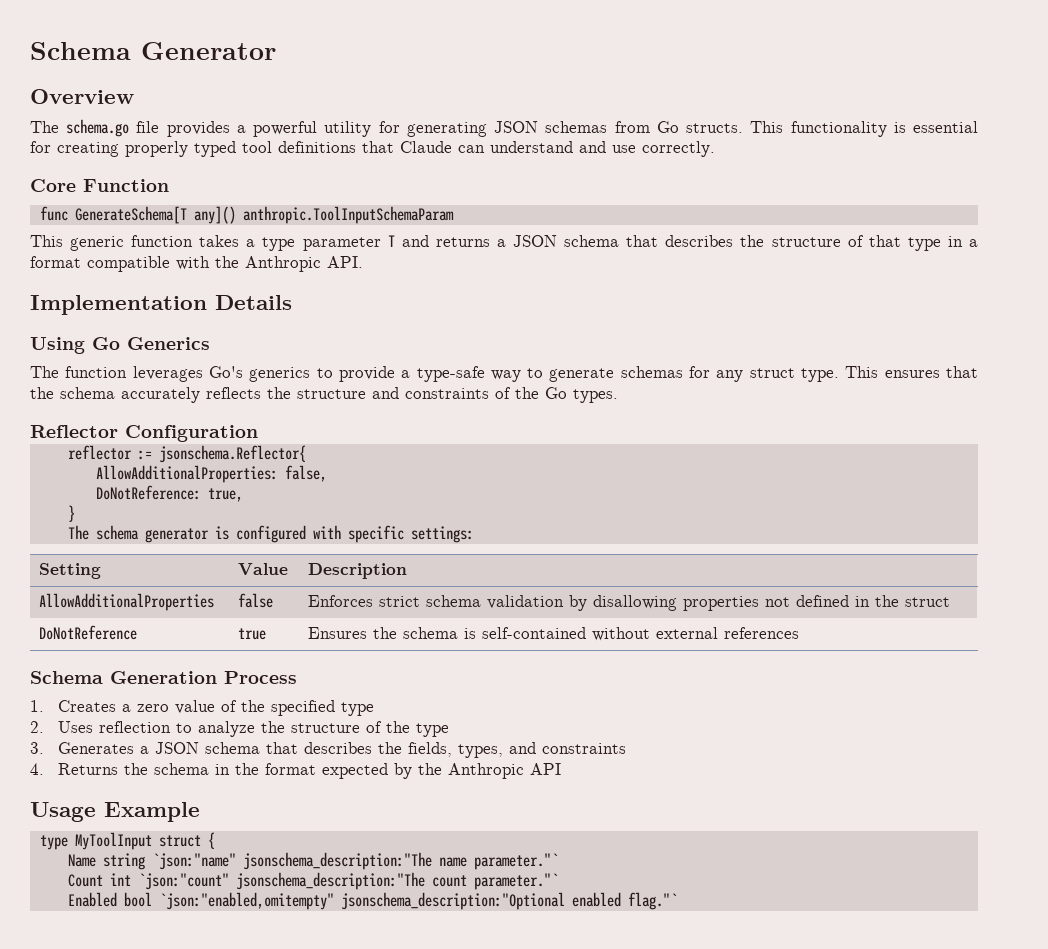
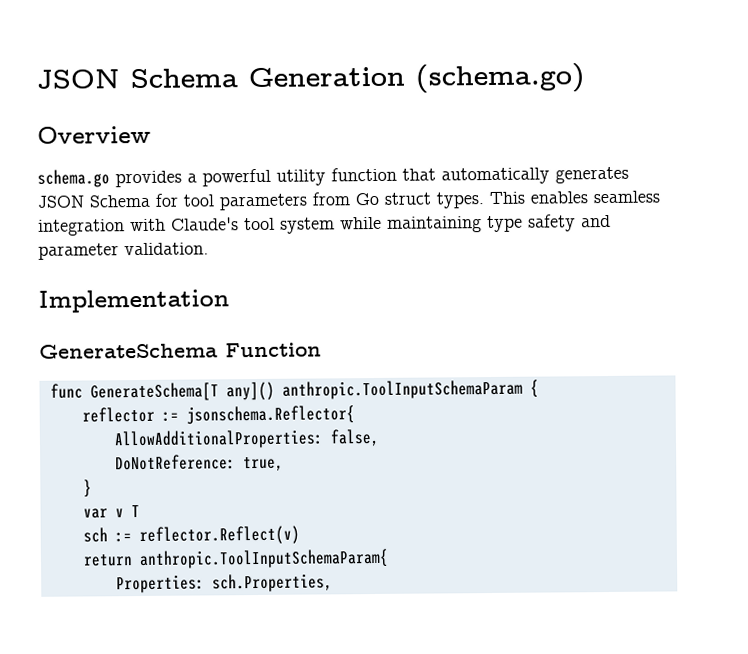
[30,42,276,60] [30,89,134,104] [30,119,979,137] [30,141,715,157] [30,179,76,192] Schema Generator // Overview // The schema.go file provides a powerful utility for generating JSON schemas from Go structs. This functionality is essential for creating properly typed tool definitions that Claude can understand and use correctly. // Core -> [36,63,585,94] [37,125,151,144] [37,166,629,188] [37,190,660,211] [38,214,611,236] [38,242,209,260] [38,289,229,313] [39,343,218,359] JSON Schema Generation (schema.go) // Overview // schema.go provides a powerful utility function that automatically generates JSON Schema for tool parameters from Go struct types. This enables seamless integration with Claude's tool system while maintaining type safety and parameter validation. // Implementation // GenerateSchema
[30,235,978,251] [30,256,363,272] [30,295,292,315] [30,337,210,354] [30,366,978,382] [30,387,618,403] [30,425,258,442] // This generic function takes a type parameter T and returns a JSON schema that describes the structure of that type in a format compatible with the Anthropic API. // Implementation Details // Using Go Generics // The function leverages Go's generics to provide a type-safe way to generate schemas for any struct type. This ensures that the schema accurately reflects the structure and constraints of the Go types. // Reflector Configuration -> [529,379,539,398] {
[67,525,474,543] [38,563,101,579] [237,563,288,575] [307,563,407,579] [38,593,214,611] [237,593,273,608] [307,595,950,611] [38,625,137,640] [237,628,266,640] [307,627,799,641] [30,671,297,684] [30,700,375,716] [30,721,450,737] [30,742,627,758] [30,763,562,779] [30,802,200,822] [39,832,215,850] [67,852,558,870] [67,872,558,890] [67,892,677,910] The schema generator is configured with specific settings: // Setting | Value | Description // AllowAdditionalProperties | false | Enforces strict schema validation by disallowing properties not defined in the struct // DoNotReference | true | Ensures the schema is self-contained without external references // Schema Generation Process // 1. Creates a zero value of the specified type // 2. Uses reflection to analyze the structure of the type // 3. Generates a JSON schema that describes the fields, types, and constraints // 4. Returns the schema in the format expected by the Anthropic API // Usage Example // type MyToolInput struct { // Name string `json:"name" jsonschema_description:"The name parameter."` // Count int `json:"count" jsonschema_description:"The count parameter."` // Enabled bool `json:"enabled,omitempty" jsonschema_description:"Optional enabled flag."` -> [82,505,140,519] [82,525,300,546] [82,548,389,570] [115,573,333,594] var v T // sch := reflector.Reflect(v) // return anthropic.ToolInputSchemaParam{ // Properties: sch.Properties,

